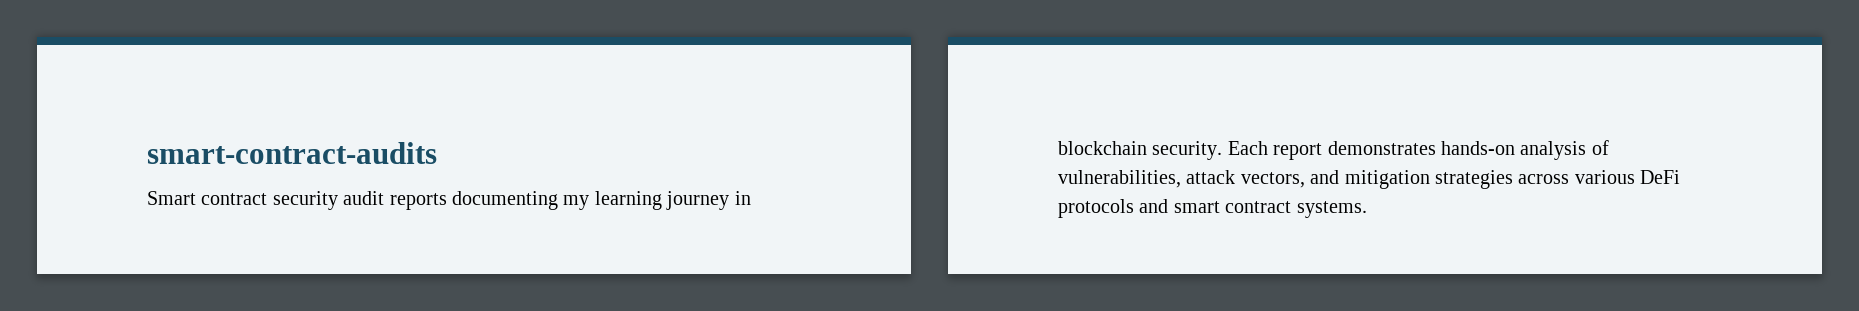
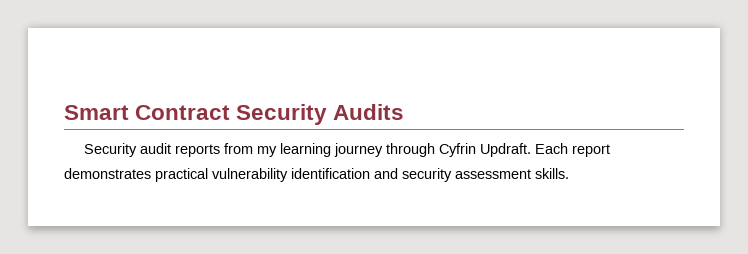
[147,142,437,164] [147,191,338,210] smart-contract-audits // Smart contract security -> [64,104,405,125] [83,143,137,157] Smart Contract Security Audits // Security
[452,191,558,210] documenting -> [223,143,253,154] from
[734,191,751,205] [1058,140,1609,160] [1058,170,1681,189] [1058,199,1367,218] in blockchain security. Each report demonstrates hands-on analysis of vulnerabilities, attack vectors, and mitigation strategies across various DeFi protocols and smart contract systems. -> [385,143,610,157] [64,168,569,182] through Cyfrin Updraft. Each report demonstrates practical vulnerability identification and security assessment skills.

